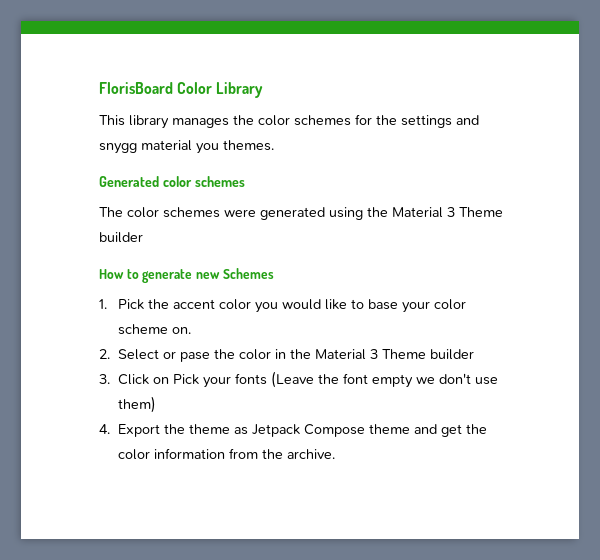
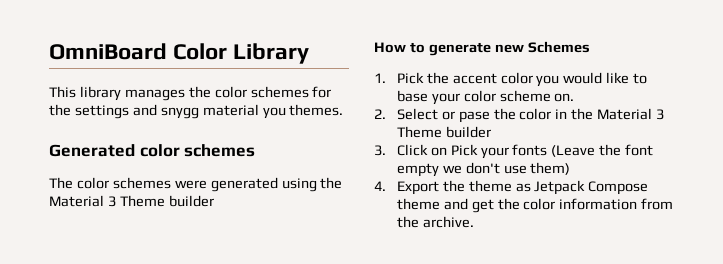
[99,82,173,94] FlorisBoard -> [49,43,167,60] OmniBoard

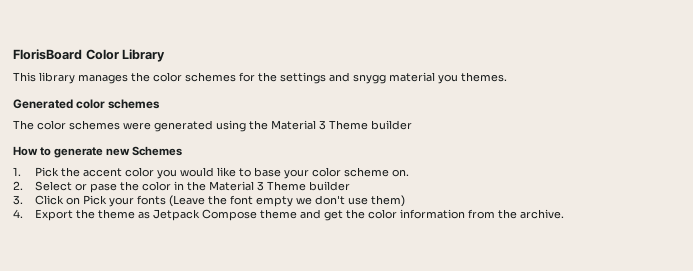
[49,43,167,60] OmniBoard -> [13,49,82,60] FlorisBoard

